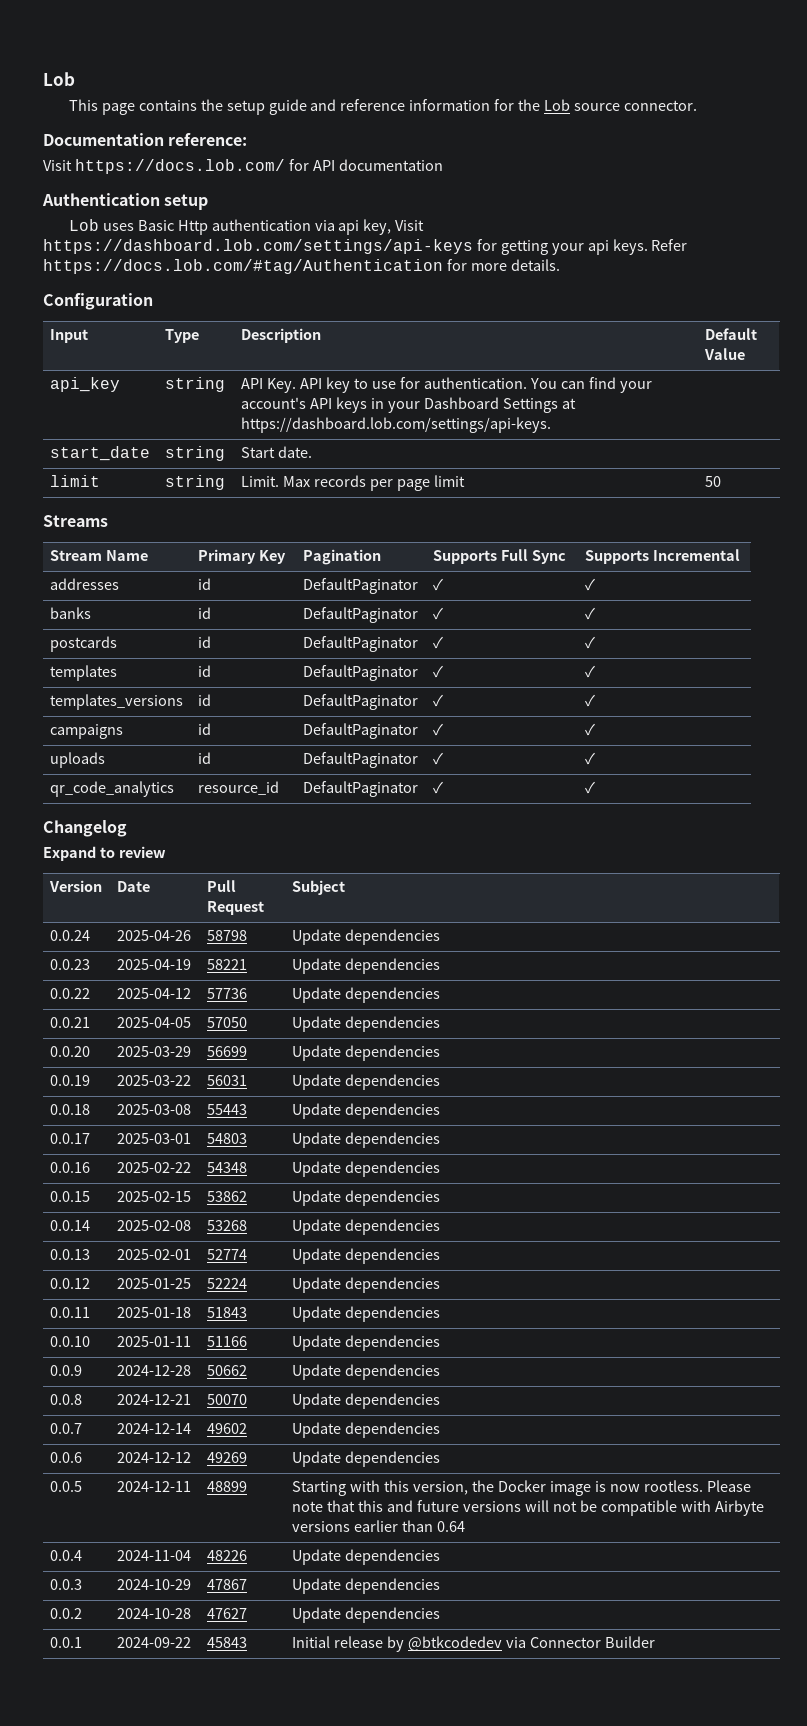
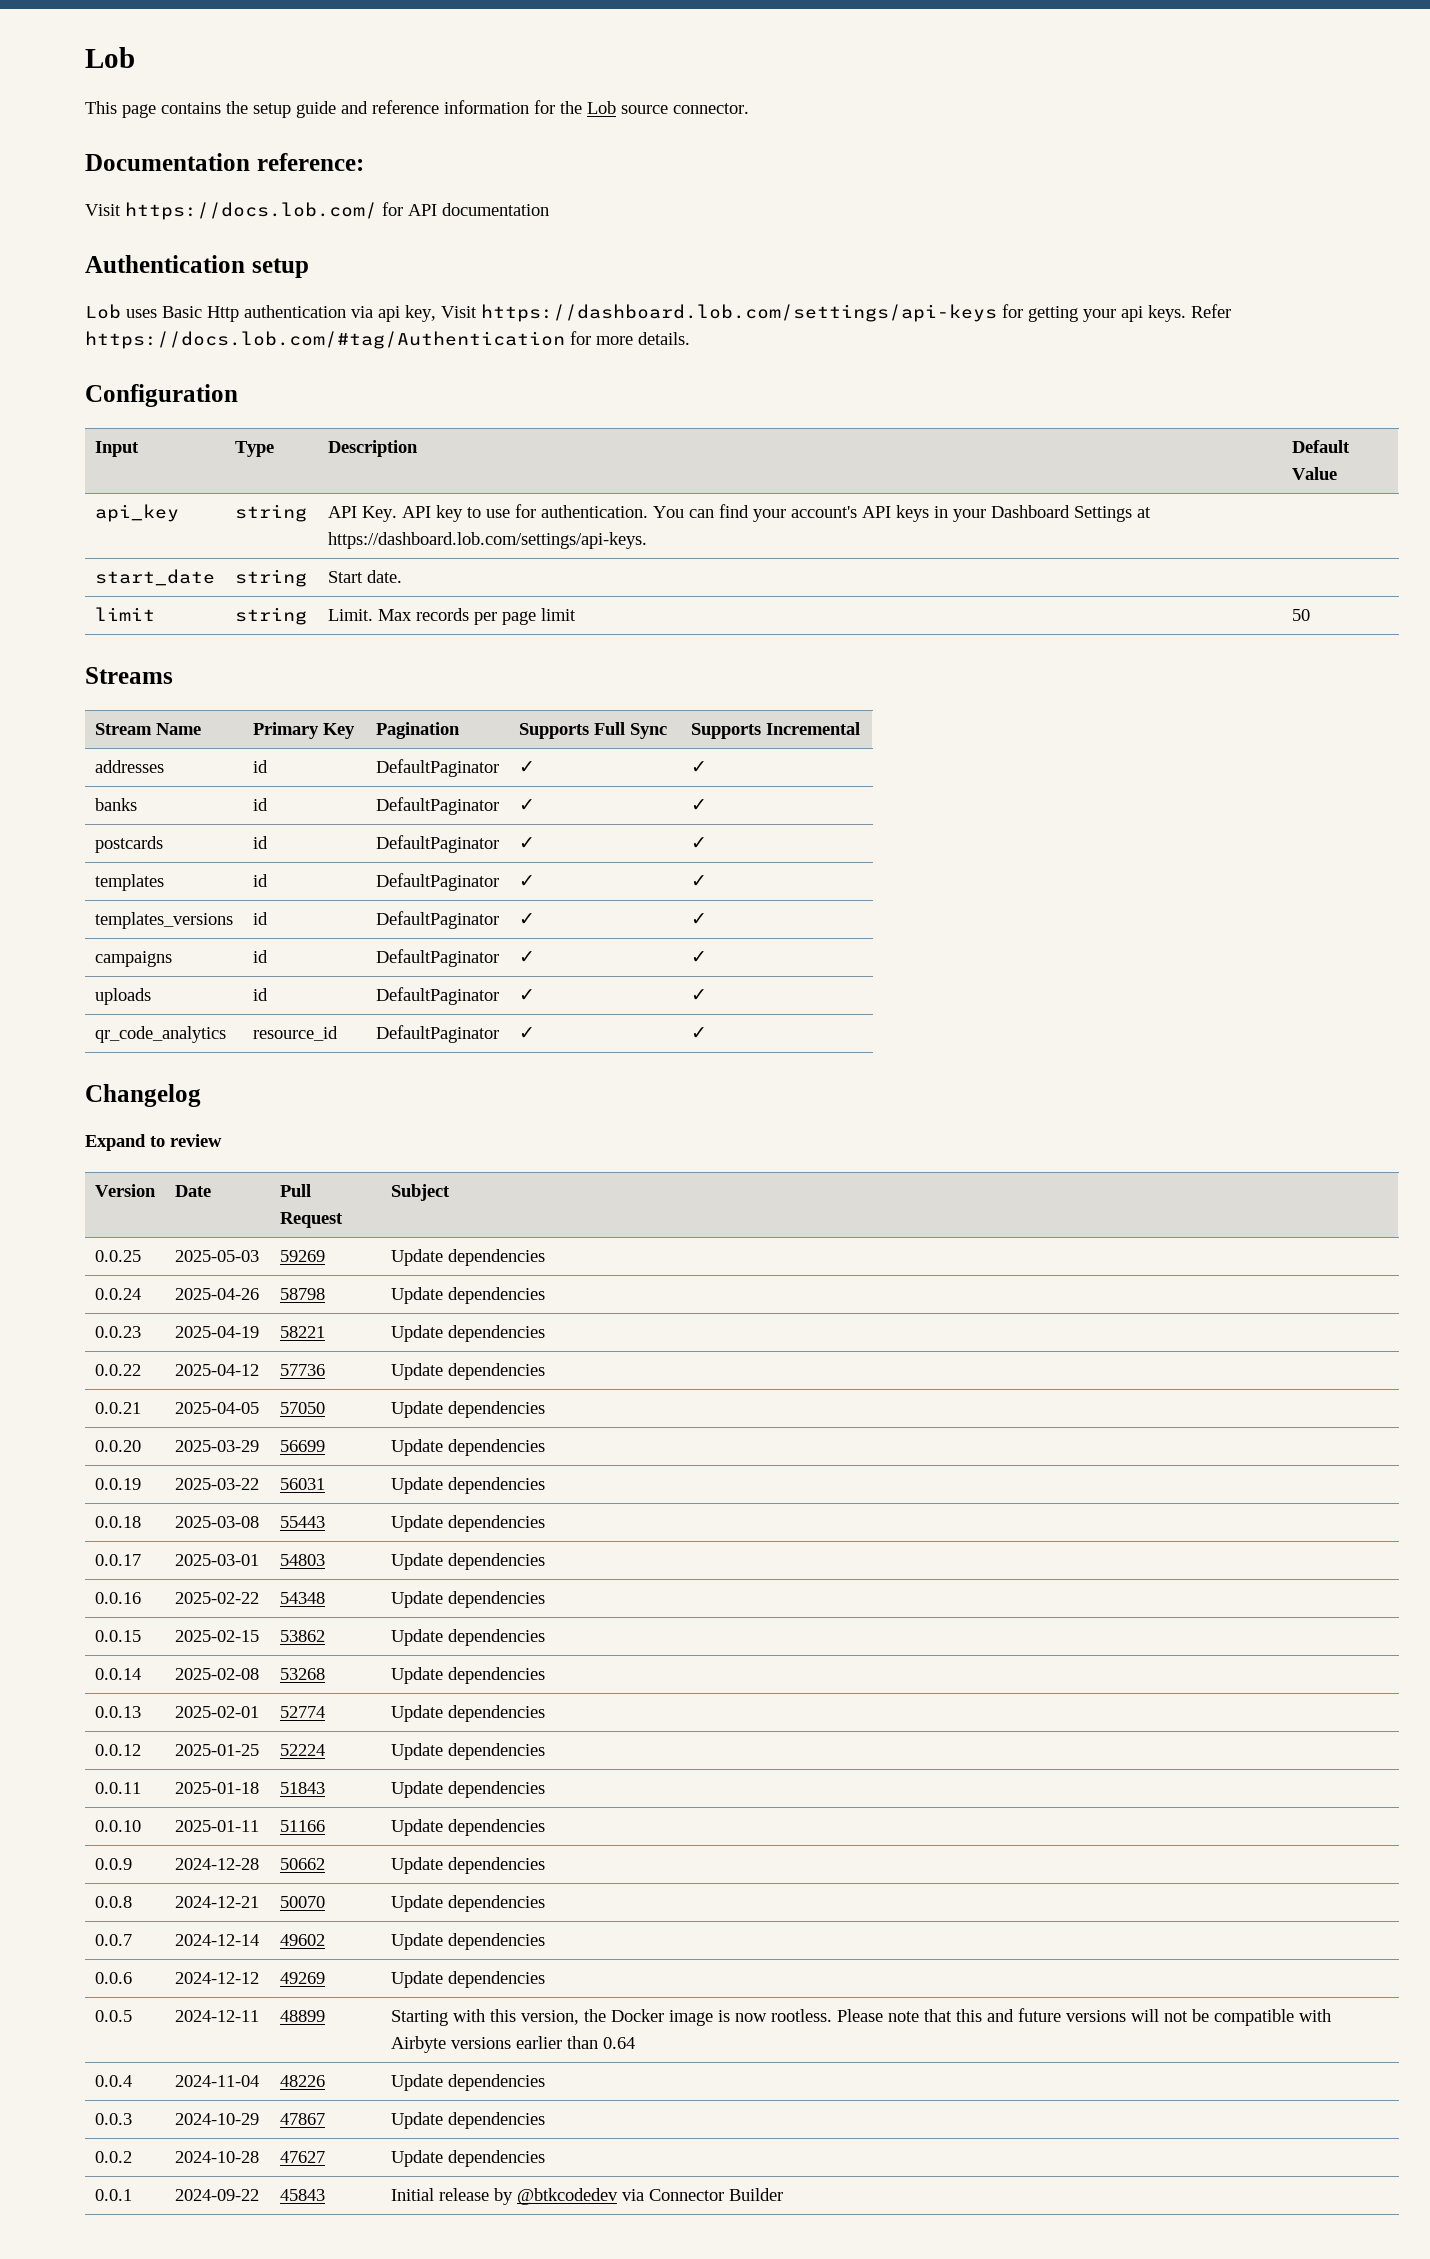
(346, 887) none -> [94,1250,141,1262] [174,1250,259,1262] [279,1250,325,1262] [390,1249,545,1266] // 0.0.25 | 2025-05-03 | 59269 | Update dependencies

